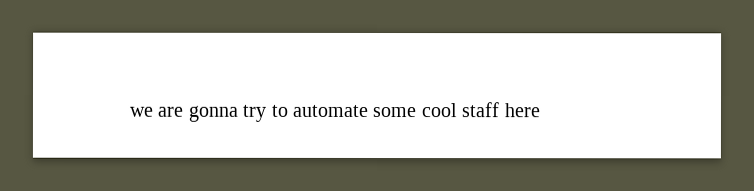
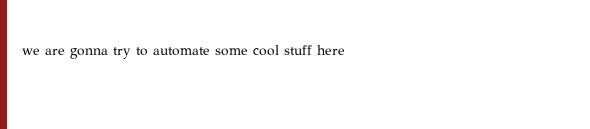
[461,102,500,118] staff -> [284,45,312,55] stuff

